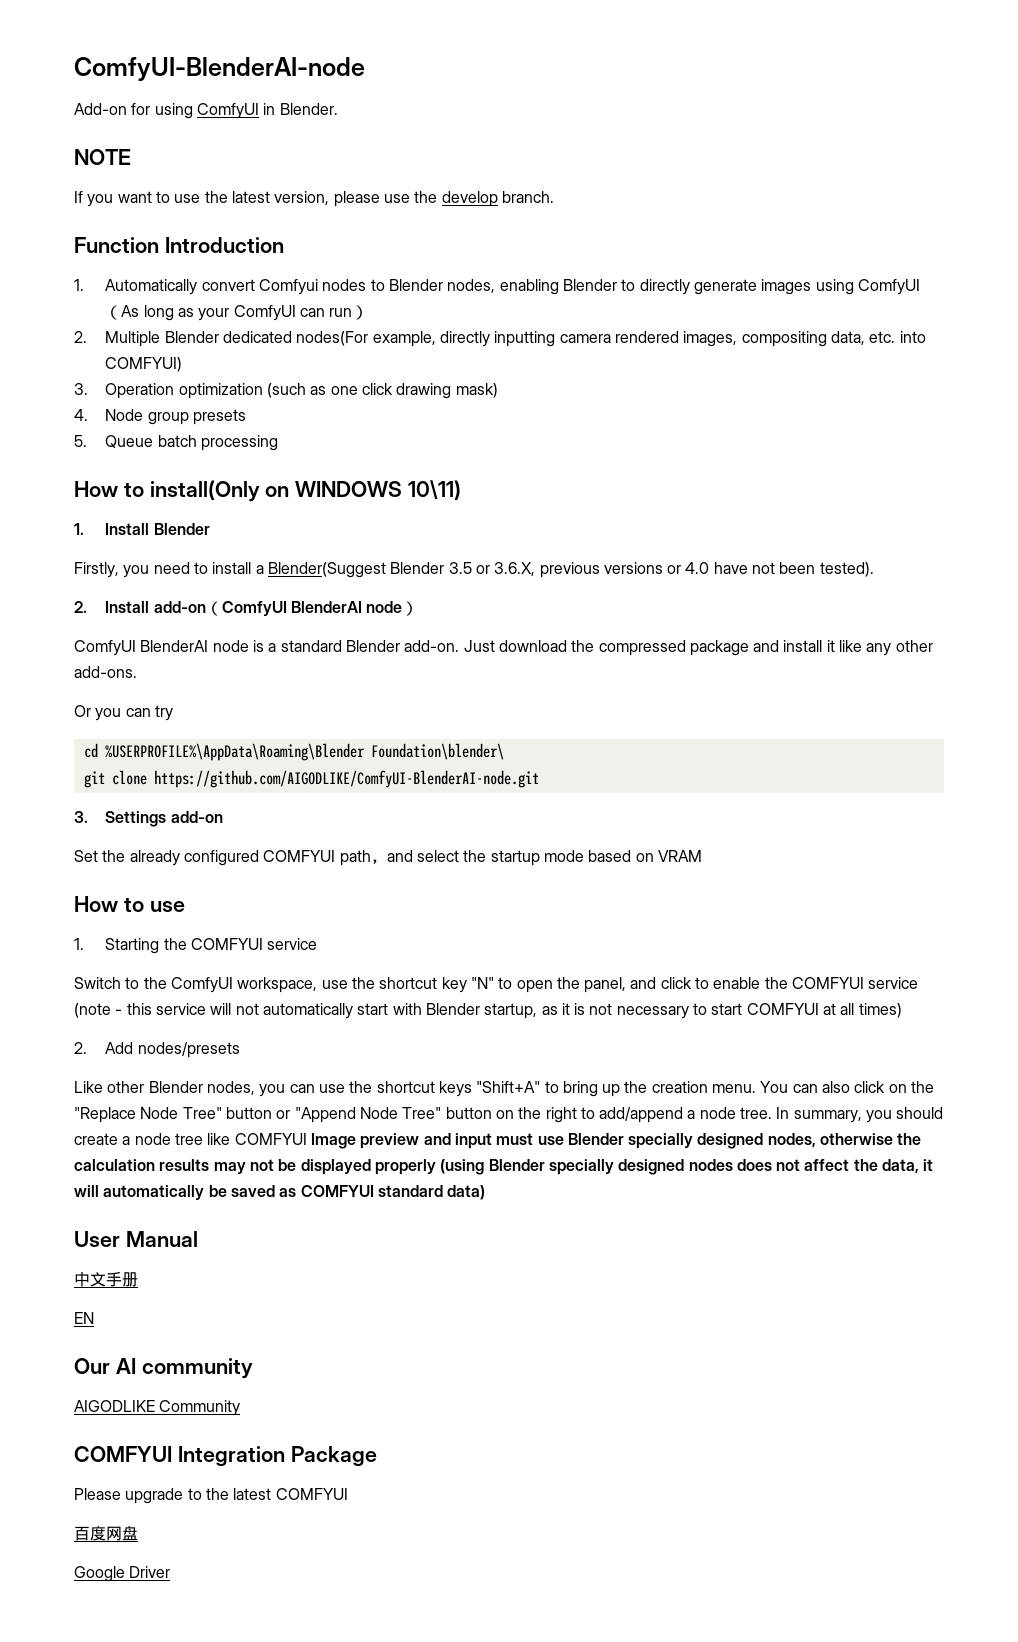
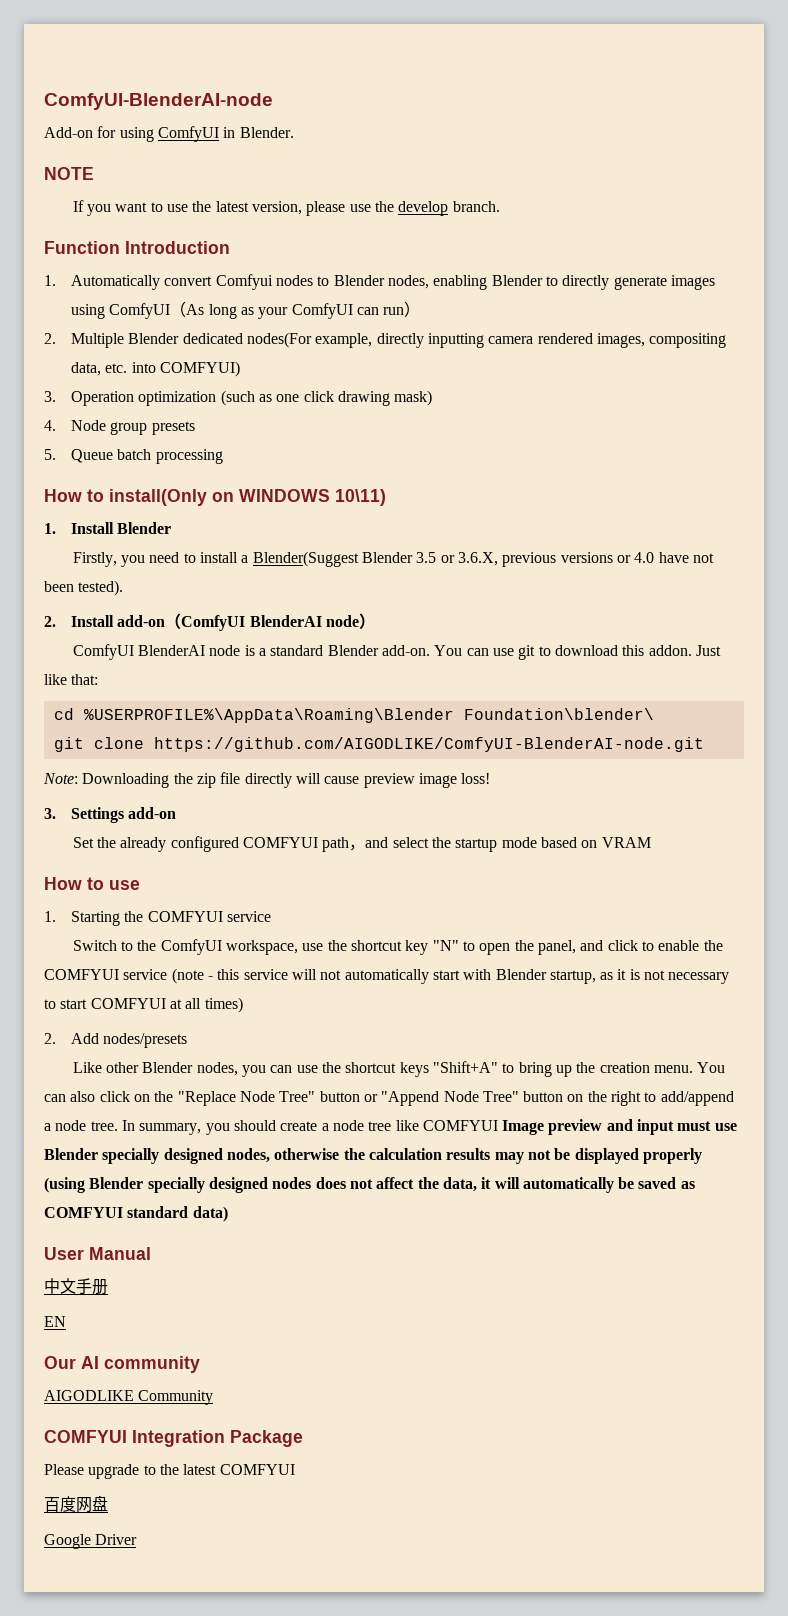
[463,640,933,656] [74,666,137,678] [74,705,173,721] Just download the compressed package and install it like any other add-ons. // Or you can try -> [434,645,721,660] [44,674,99,685] You can use git to download this addon. Just like that:
(539, 779) none -> [43,772,491,788] // Note: Downloading the zip file directly will cause preview image loss!

